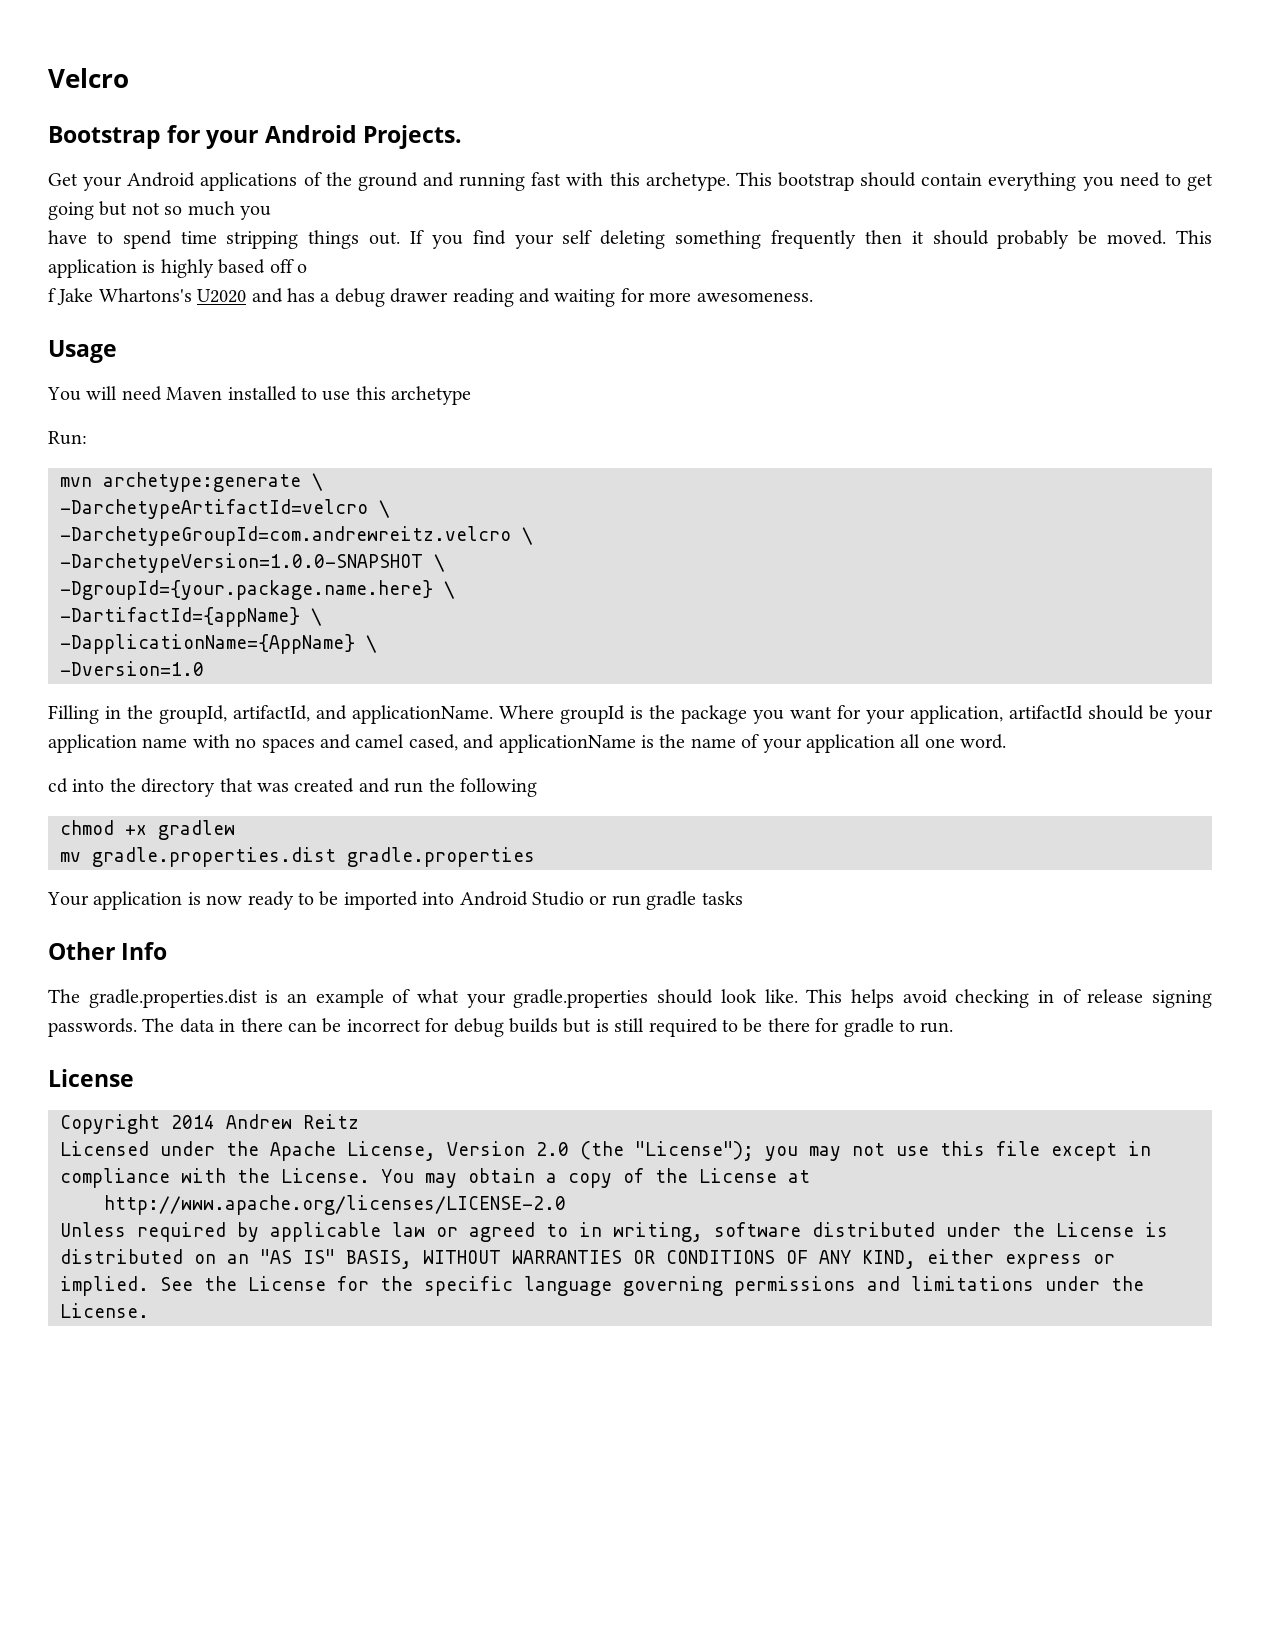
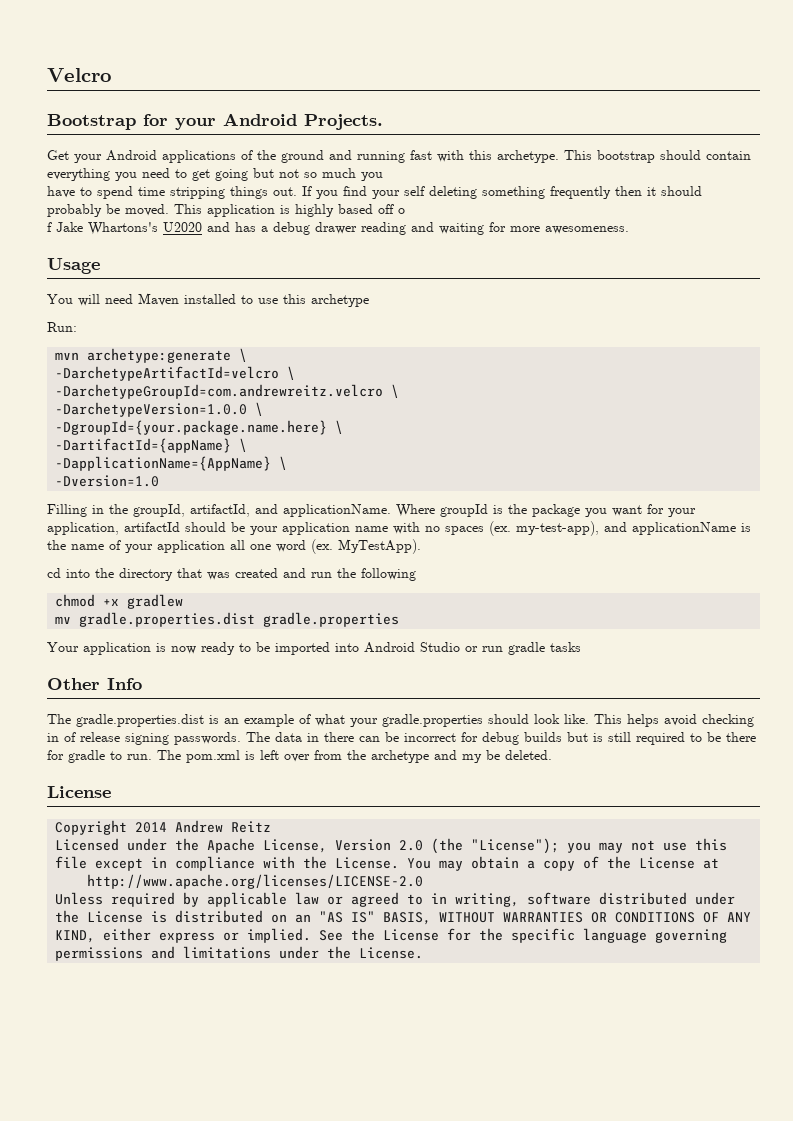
[60,553,423,573] -DarchetypeVersion=1.0.0-SNAPSHOT -> [55,402,248,417] -DarchetypeVersion=1.0.0
[320,734,458,751] and camel cased, -> [489,521,599,536] (ex. my-test-app),
[960,734,1007,749] word. -> [276,539,421,554] word (ex. MyTestApp).
(954, 1027) none -> [157,750,552,763] The pom.xml is left over from the archetype and my be deleted.

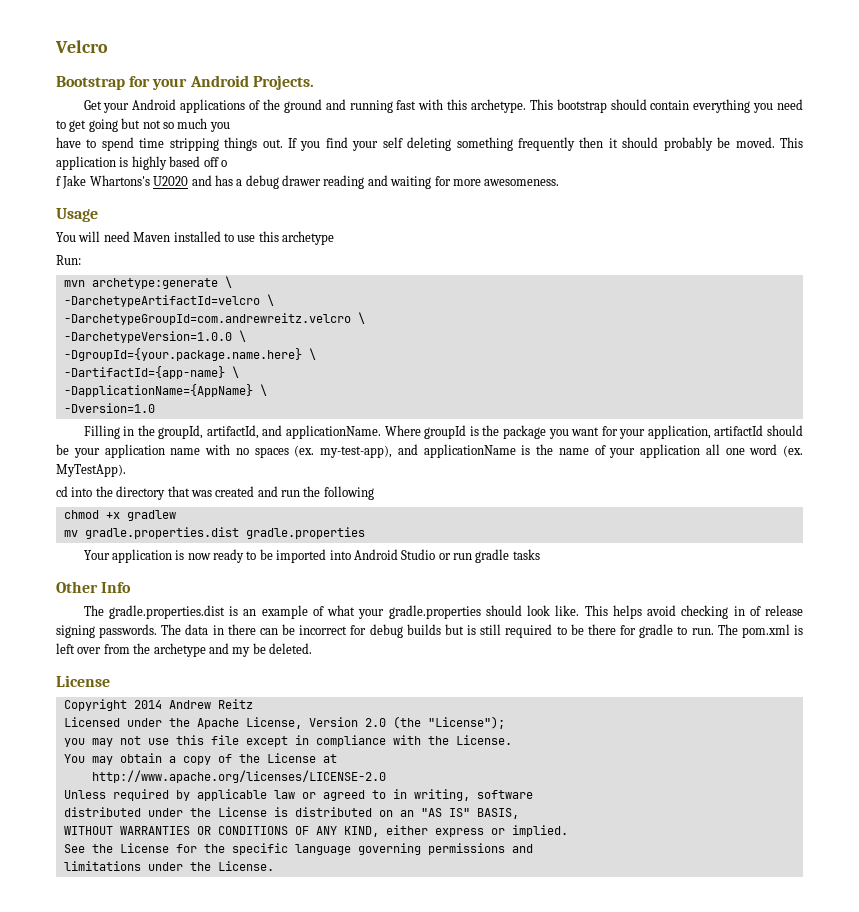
[55,438,232,453] -DartifactId={appName} -> [63,366,225,379] -DartifactId={app-name}
(560, 846) none -> (505, 722) //
(400, 863) none -> (512, 740) //
(592, 898) none -> (533, 794) //
(432, 918) none -> (519, 813) //
(312, 935) none -> (568, 831) //
(176, 952) none -> (533, 848) //

